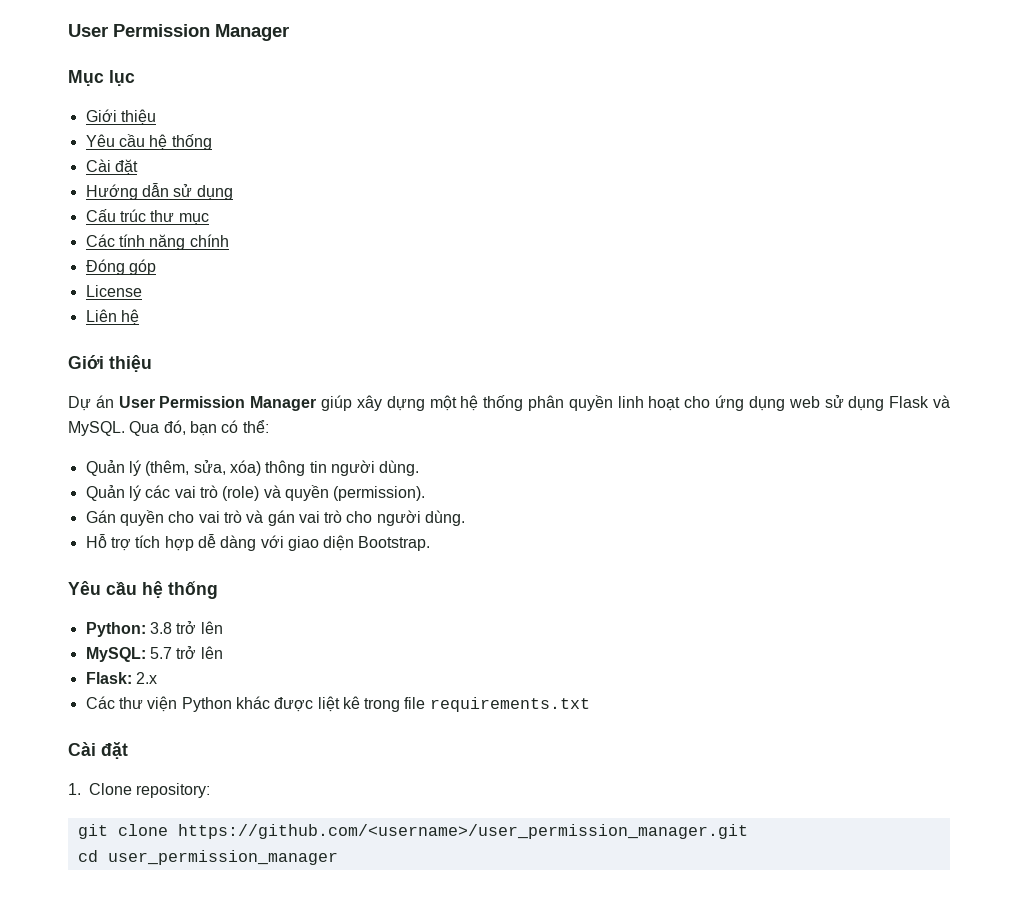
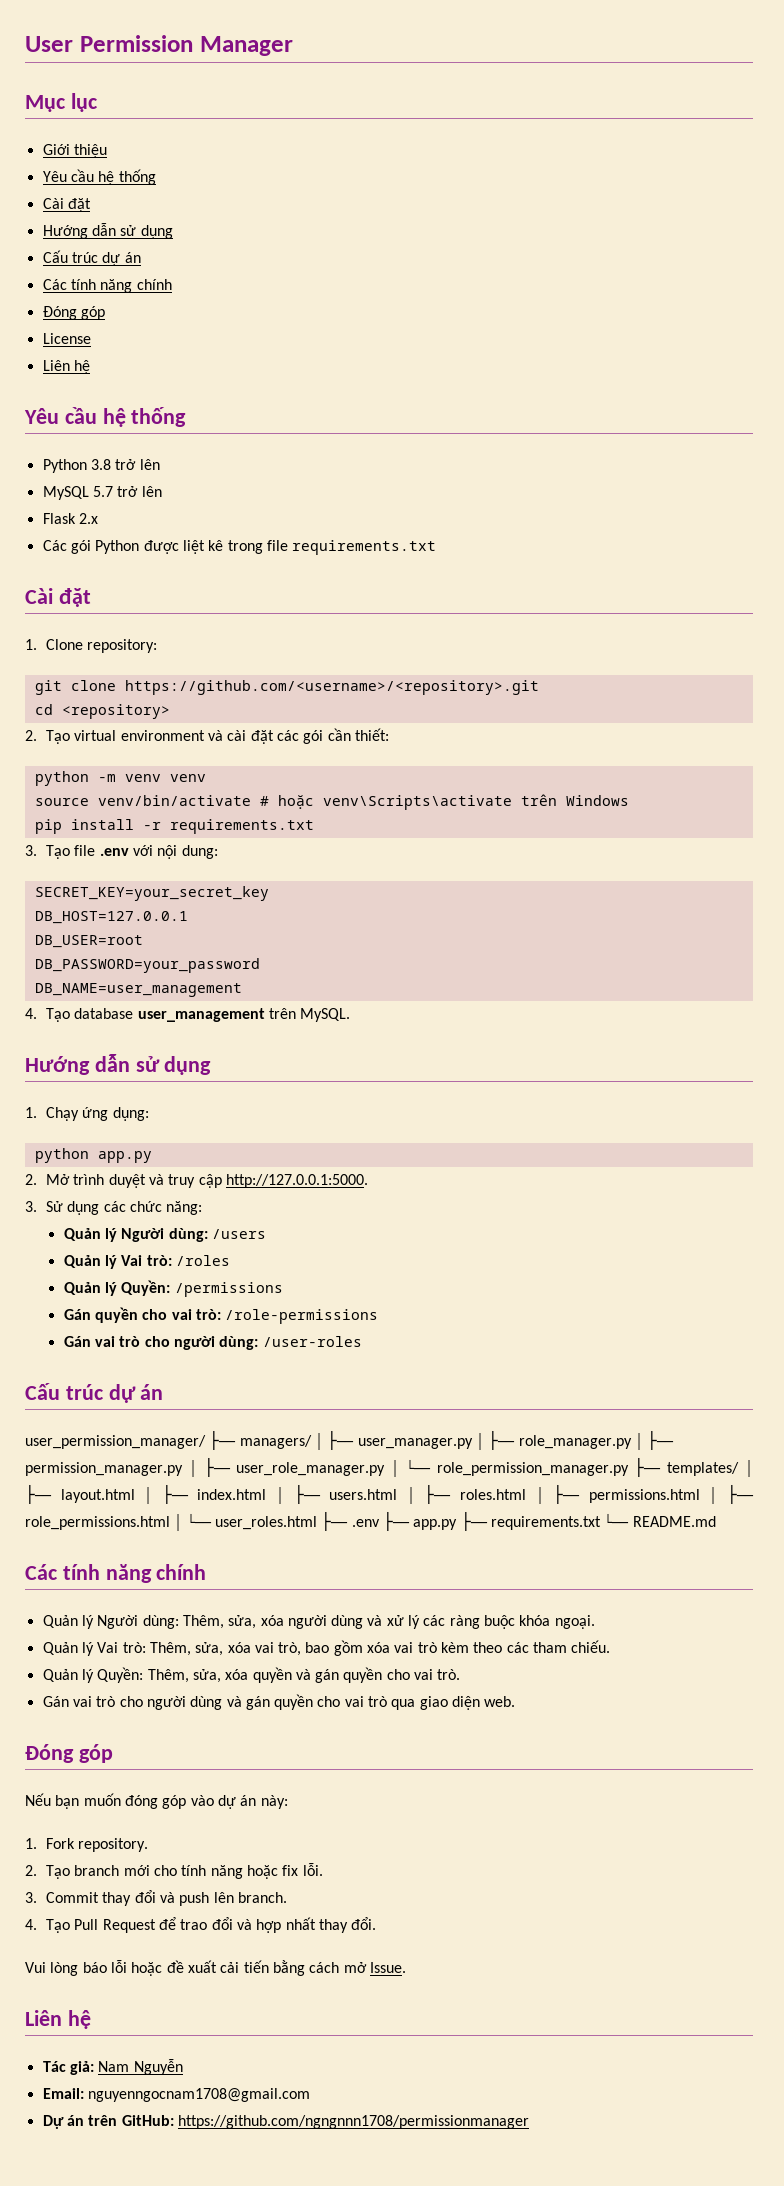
[150,210,209,225] thư mục -> [102,252,141,266] dự án
[68,355,152,372] [68,395,951,411] [68,420,269,436] [85,460,420,476] [85,485,426,501] [85,510,466,526] [85,534,431,551] [68,581,218,599] [85,622,146,637] // Giới thiệu // Dự án User Permission Manager giúp xây dựng một hệ thống phân quyền linh hoạt cho ứng dụng web sử dụng Flask và MySQL. Qua đó, bạn có thể: // Quản lý (thêm, sửa, xóa) thông tin người dùng. // Quản lý các vai trò (role) và quyền (permission). // Gán quyền cho vai trò và gán vai trò cho người dùng. // Hỗ trợ tích hợp dễ dàng với giao diện Bootstrap. // Yêu cầu hệ thống // Python: -> [24,407,187,427] [42,459,87,473] // Yêu cầu hệ thống // Python
[85,647,146,662] MySQL: -> [42,486,89,500] MySQL
[85,672,132,684] Flask: -> [42,513,76,524] Flask
[118,696,270,712] thư viện Python khác -> [70,540,140,554] gói Python
[177,824,748,839] https://github.com/<username>/user_permission_manager.git -> [124,680,539,695] https://github.com/<username>/<repository>.git
[107,850,338,865] user_permission_manager -> [61,704,170,719] [25,728,390,744] [34,771,206,786] [34,794,629,810] [34,819,314,834] [25,845,218,859] [34,886,269,901] [34,911,188,924] [34,935,143,948] [34,958,260,973] [34,983,242,997] [25,1008,351,1022] [25,1054,212,1075] [25,1107,149,1121] [34,1148,152,1163] [25,1174,369,1188] [25,1201,203,1215] [63,1228,267,1242] [63,1255,231,1269] [63,1280,283,1297] [63,1307,379,1324] [63,1336,362,1350] [25,1383,164,1403] [25,1430,675,1450] [25,1457,754,1477] [25,1484,755,1504] [25,1511,716,1531] [25,1564,207,1583] [42,1615,595,1629] [42,1640,611,1656] [42,1667,461,1683] [42,1694,516,1710] [25,1744,113,1763] [25,1793,288,1809] [25,1838,149,1852] [25,1863,323,1879] [25,1890,288,1906] [25,1917,377,1933] [25,1960,406,1976] [25,2010,91,2029] [42,2059,183,2075] [42,2088,310,2102] [42,2115,529,2129] <repository> // 2. Tạo virtual environment và cài đặt các gói cần thiết: // python -m venv venv // source venv/bin/activate # hoặc venv\Scripts\activate trên Windows // pip install -r requirements.txt // 3. Tạo file .env với nội dung: // SECRET_KEY=your_secret_key // DB_HOST=127.0.0.1 // DB_USER=root // DB_PASSWORD=your_password // DB_NAME=user_management // 4. Tạo database user_management trên MySQL. // Hướng dẫn sử dụng // 1. Chạy ứng dụng: // python app.py // 2. Mở trình duyệt và truy cập http://127.0.0.1:5000. // 3. Sử dụng các chức năng: // Quản lý Người dùng: /users // Quản lý Vai trò: /roles // Quản lý Quyền: /permissions // Gán quyền cho vai trò: /role-permissions // Gán vai trò cho người dùng: /user-roles // Cấu trúc dự án // user_permission_manager/ ├── managers/ │ ├── user_manager.py │ ├── role_manager.py │ ├── permission_manager.py │ ├── user_role_manager.py │ └── role_permission_manager.py ├── templates/ │ ├── layout.html │ ├── index.html │ ├── users.html │ ├── roles.html │ ├── permissions.html │ ├── role_permissions.html │ └── user_roles.html ├── .env ├── app.py ├── requirements.txt └── README.md // Các tính năng chính // Quản lý Người dùng: Thêm, sửa, xóa người dùng và xử lý các ràng buộc khóa ngoại. // Quản lý Vai trò: Thêm, sửa, xóa vai trò, bao gồm xóa vai trò kèm theo các tham chiếu. // Quản lý Quyền: Thêm, sửa, xóa quyền và gán quyền cho vai trò. // Gán vai trò cho người dùng và gán quyền cho vai trò qua giao diện web. // Đóng góp // Nếu bạn muốn đóng góp vào dự án này: // 1. Fork repository. // 2. Tạo branch mới cho tính năng hoặc fix lỗi. // 3. Commit thay đổi và push lên branch. // 4. Tạo Pull Request để trao đổi và hợp nhất thay đổi. // Vui lòng báo lỗi hoặc đề xuất cải tiến bằng cách mở Issue. // Liên hệ // Tác giả: Nam Nguyễn // Email: nguyenngocnam1708@gmail.com // Dự án trên GitHub: https://github.com/ngngnnn1708/permissionmanager

